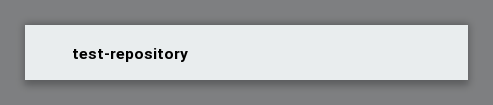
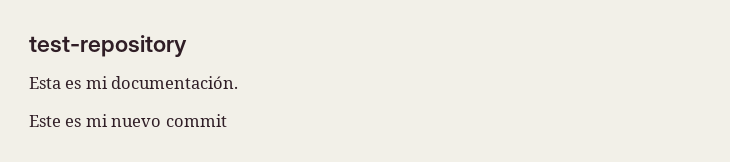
(188, 55) none -> [29,76,239,89] [29,114,227,127] // Esta es mi documentación. // Este es mi nuevo commit

